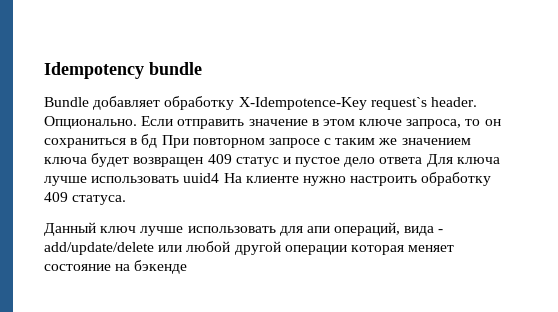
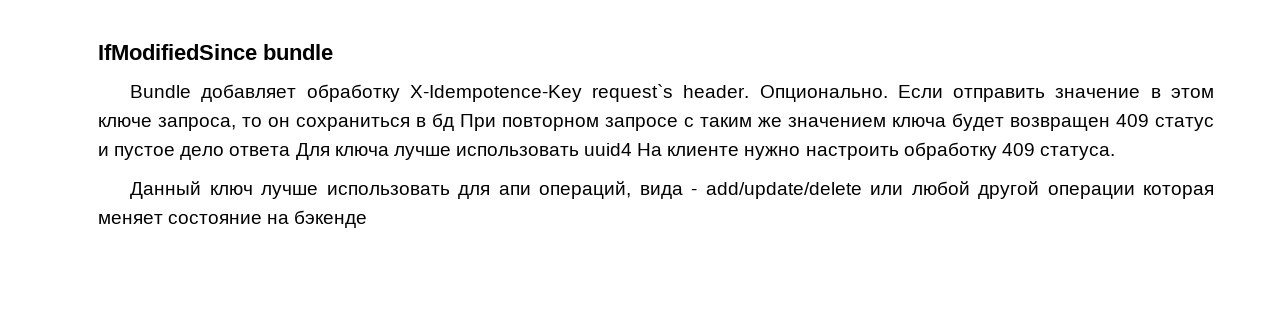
[44,62,144,79] Idempotency -> [98,44,257,60] IfModifiedSince

